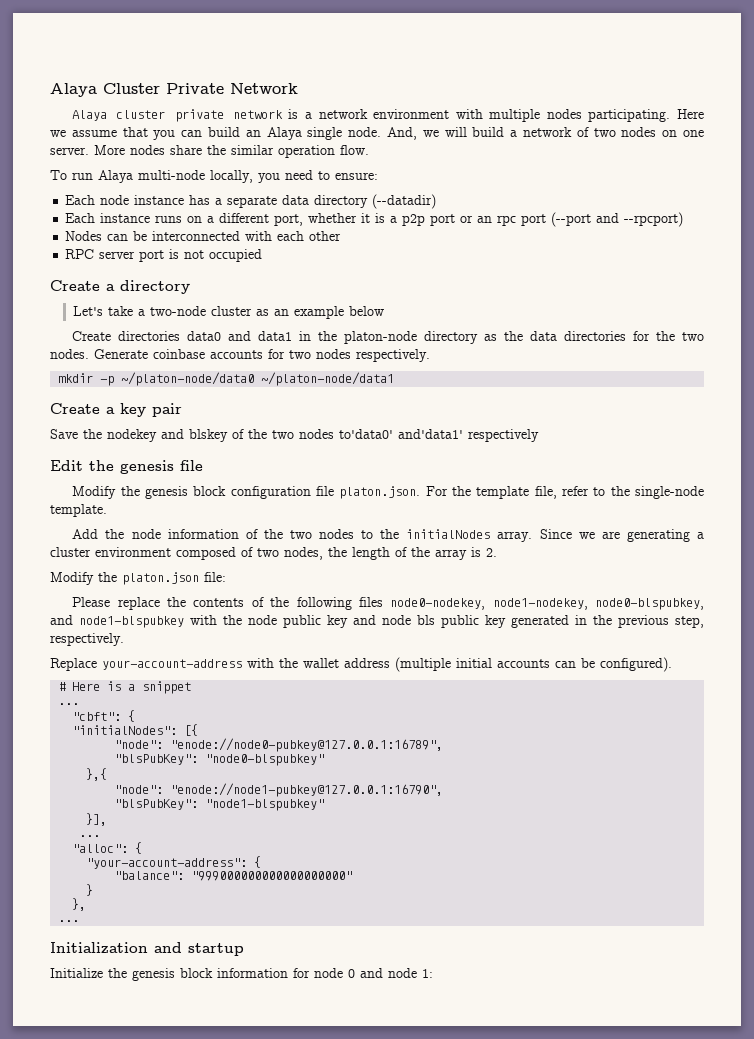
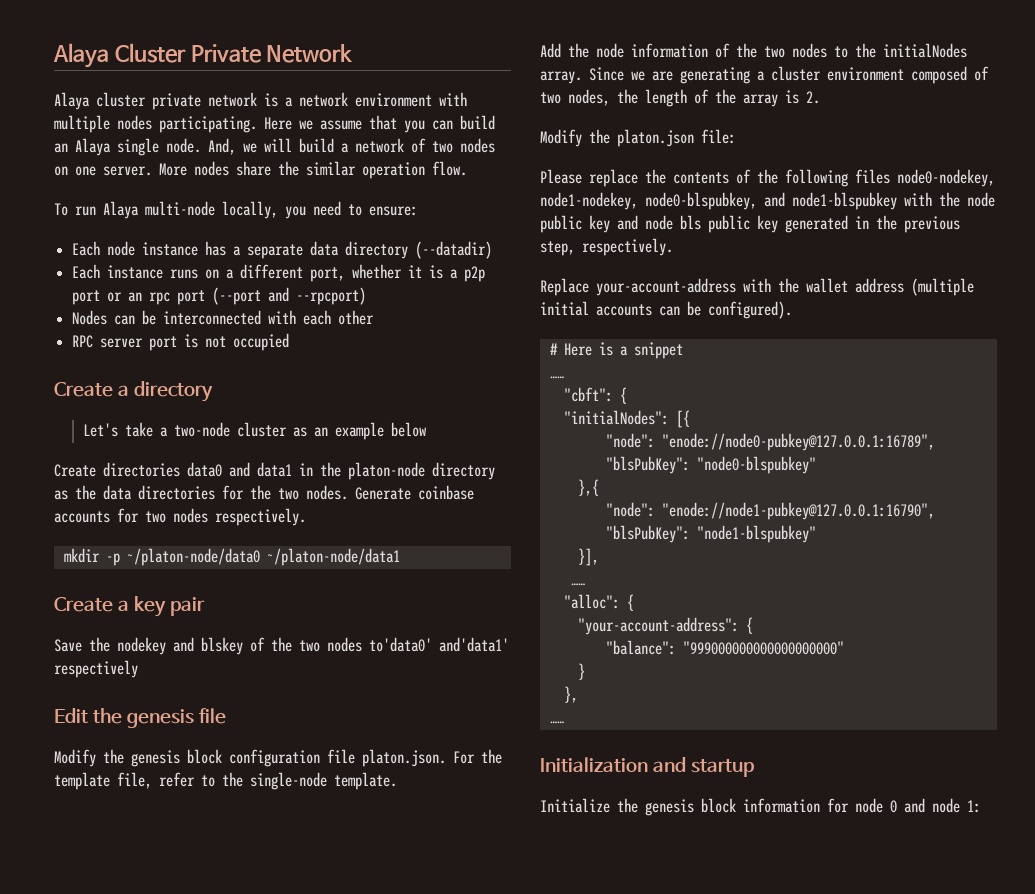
[58,703,80,705] ... -> [549,376,564,379] ……
[79,835,101,837] ... -> [570,583,585,586] ……
[58,920,80,922] ... -> [549,721,564,724] ……

